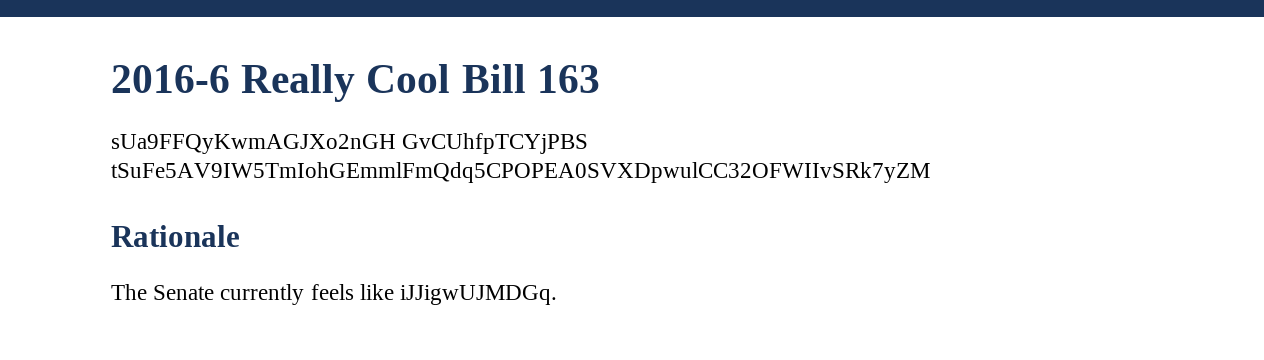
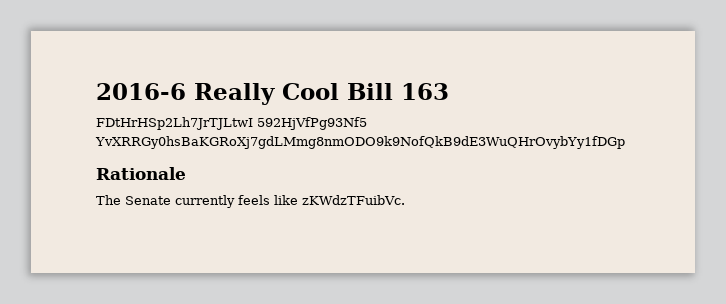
[111,133,589,154] [111,162,930,183] sUa9FFQyKwmAGJXo2nGH GvCUhfpTCYjPBS tSuFe5AV9IW5TmIohGEmmlFmQdq5CPOPEA0SVXDpwulCC32OFWIIvSRk7yZM -> [96,117,367,130] [95,136,625,149] FDtHrHSp2Lh7JrTJLtwI 592HjVfPg93Nf5 YvXRRGy0hsBaKGRoXj7gdLMmg8nmODO9k9NofQkB9dE3WuQHrOvybYy1fDGp
[400,285,558,305] iJJigwUJMDGq. -> [302,195,405,205] zKWdzTFuibVc.

